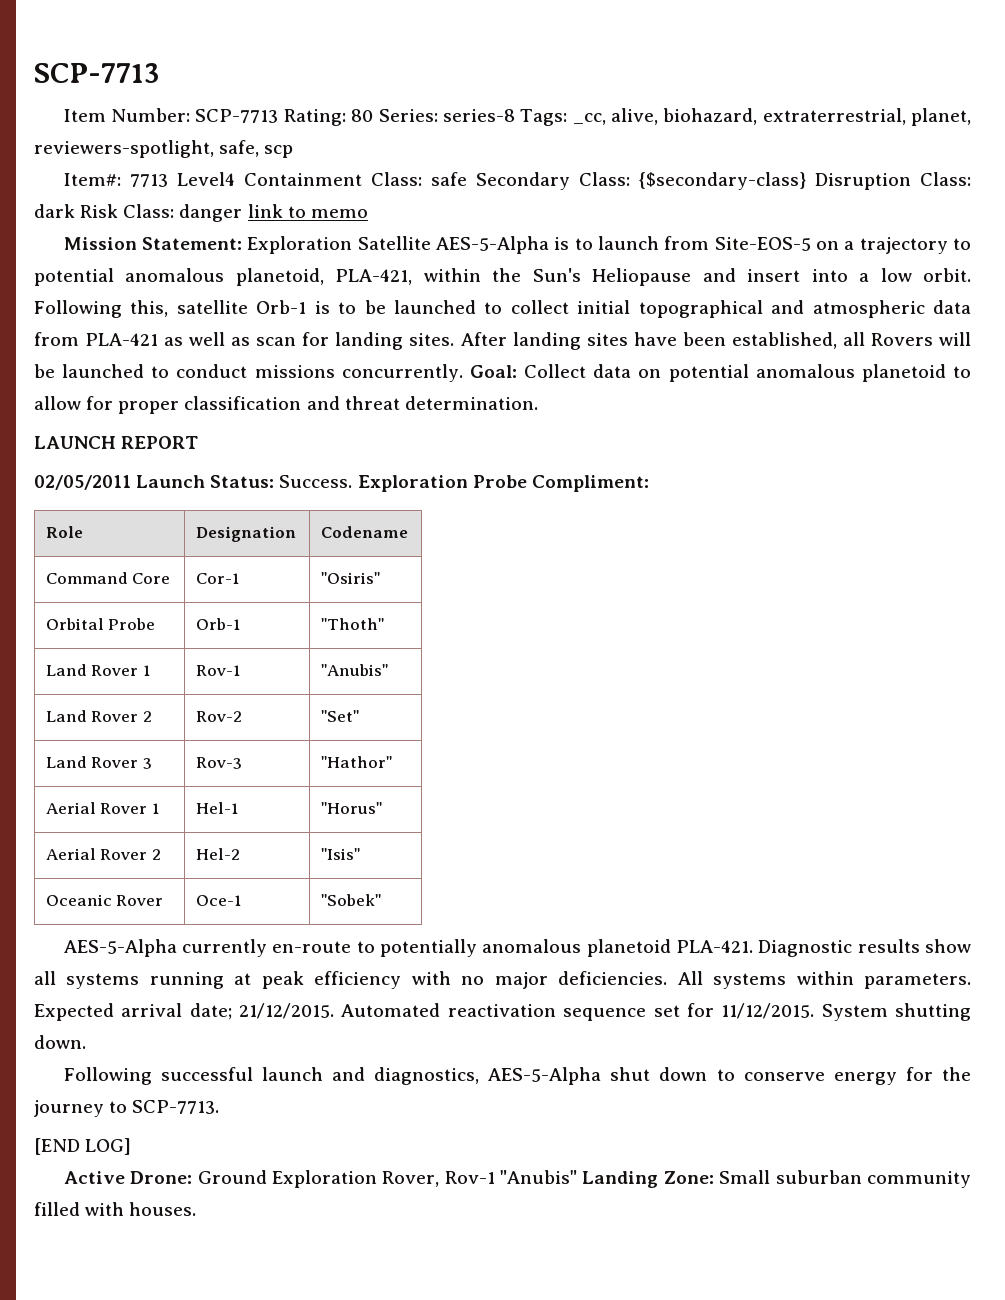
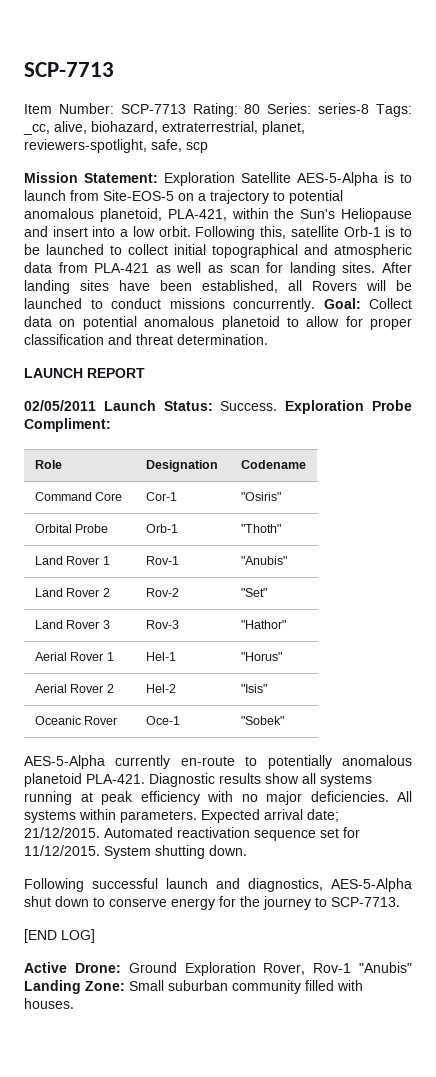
[63,172,972,190] [34,204,368,222] // Item#: 7713 Level4 Containment Class: safe Secondary Class: {$secondary-class} Disruption Class: dark Risk Class: danger link to memo -> (208, 147) none

